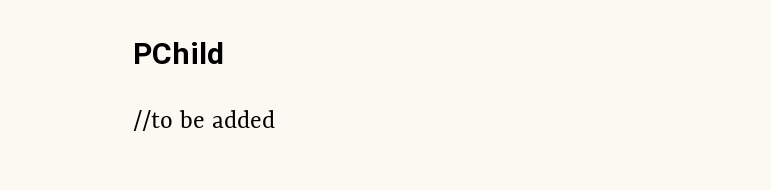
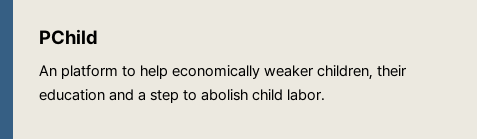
[133,110,276,131] //to be added -> [39,64,408,80] [39,89,326,103] An platform to help economically weaker children, their education and a step to abolish child labor.

